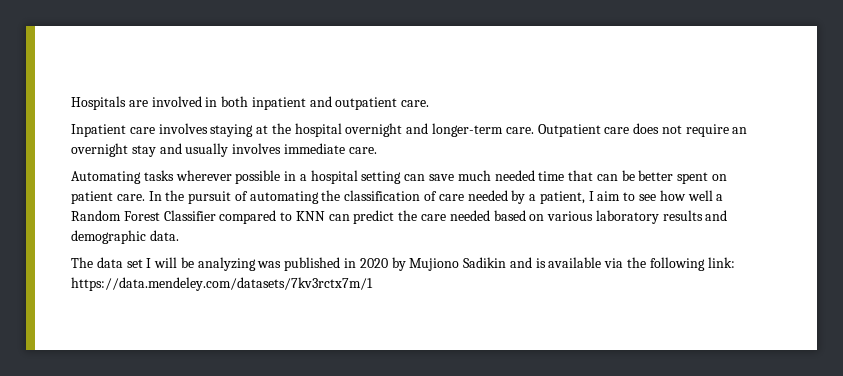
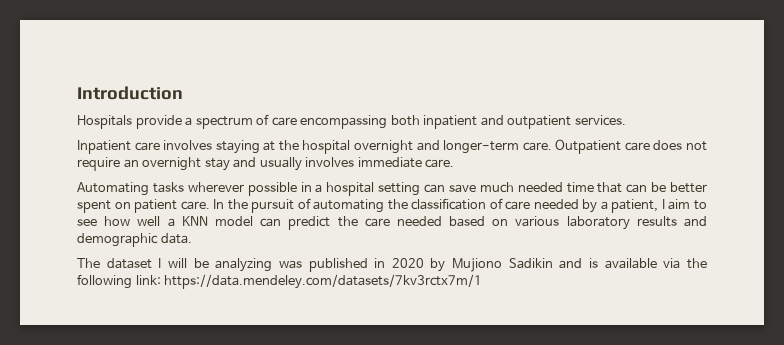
[71,96,218,110] Hospitals are involved in -> [77,86,183,100] [77,114,388,129] Introduction // Hospitals provide a spectrum of care encompassing
[401,100,430,107] care. -> [574,115,626,126] services.
[71,210,325,224] Random Forest Classifier compared to KNN -> [181,216,253,226] KNN model
[96,257,143,268] data set -> [106,258,152,269] dataset

